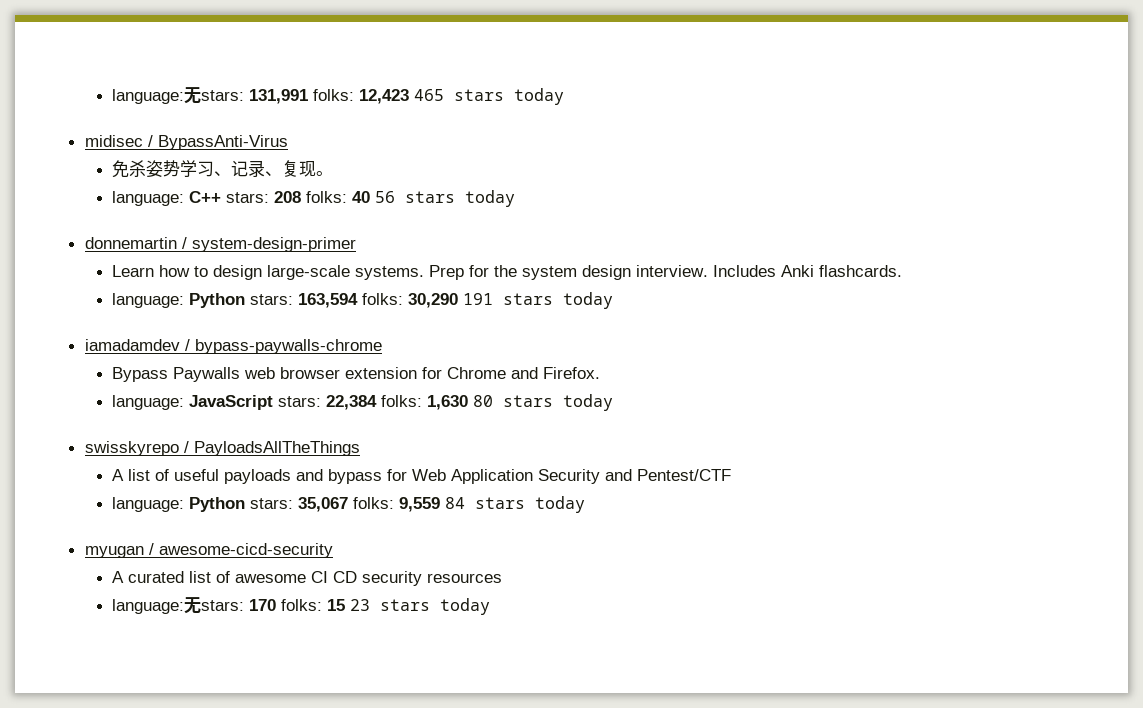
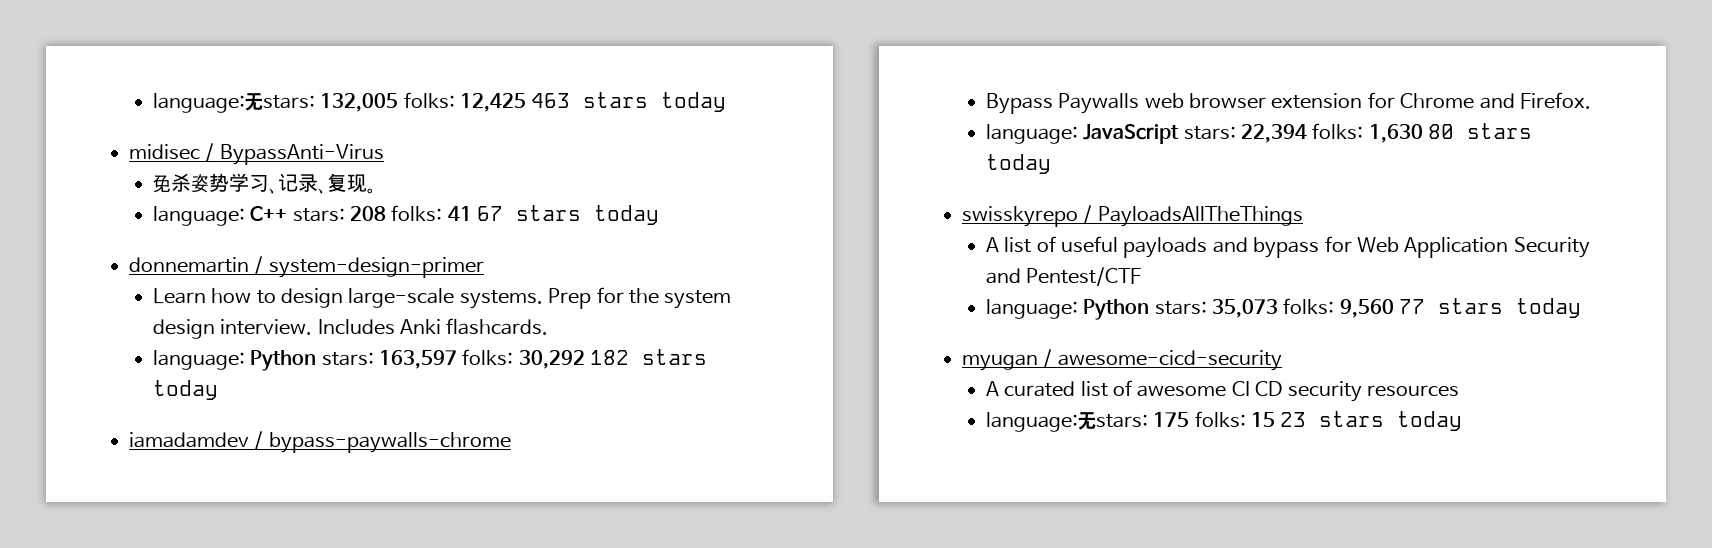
[111,87,444,104] language:无stars: 131,991 folks: 12,423 465 -> [152,92,571,113] language:无stars: 132,005 folks: 12,425 463
[351,191,395,203] 40 56 -> [447,206,504,221] 41 67
[297,293,493,308] 163,594 folks: 30,290 191 -> [378,349,630,369] 163,597 folks: 30,292 182
[325,395,377,410] 22,384 -> [1240,124,1307,143] 22,394
[297,497,465,512] 35,067 folks: 9,559 84 -> [1211,298,1426,318] 35,073 folks: 9,560 77
[248,599,276,611] 170 -> [1153,412,1190,427] 175

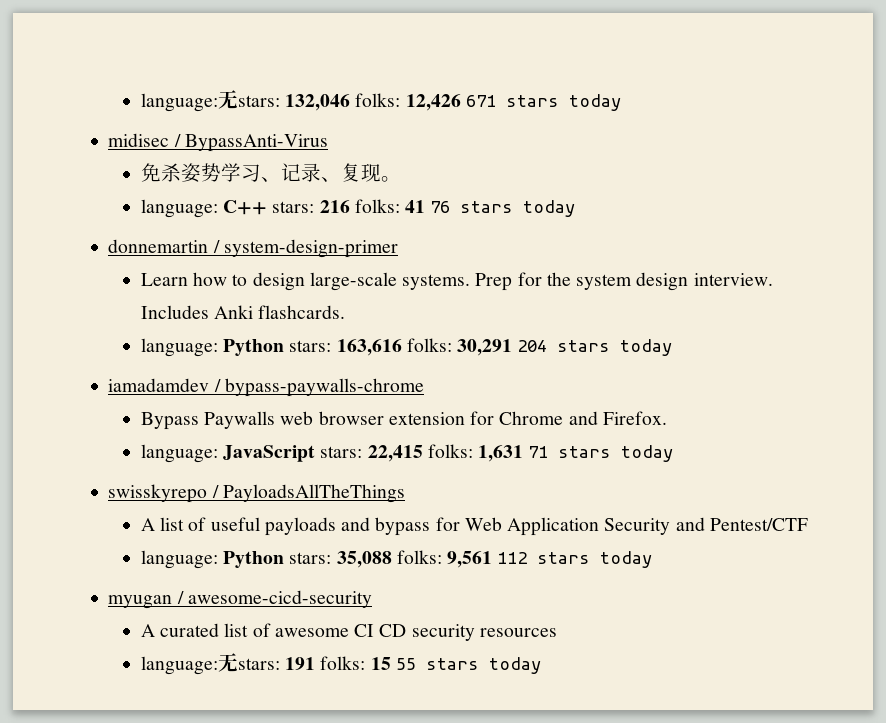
[152,92,571,113] language:无stars: 132,005 folks: 12,425 463 -> [140,90,496,112] language:无stars: 132,046 folks: 12,426 671
[349,206,386,221] 208 -> [319,200,350,213] 216
[477,206,504,221] 67 -> [430,201,451,213] 76
[378,349,630,369] 163,597 folks: 30,292 182 -> [336,338,548,356] 163,616 folks: 30,291 204
[1240,123,1455,143] 22,394 folks: 1,630 80 -> [367,444,549,462] 22,415 folks: 1,631 71
[1211,298,1426,318] 35,073 folks: 9,560 77 -> [336,550,528,568] 35,088 folks: 9,561 112
[1153,412,1190,427] 175 -> [284,657,315,670] 191
[1280,412,1307,427] 23 -> [395,658,416,670] 55

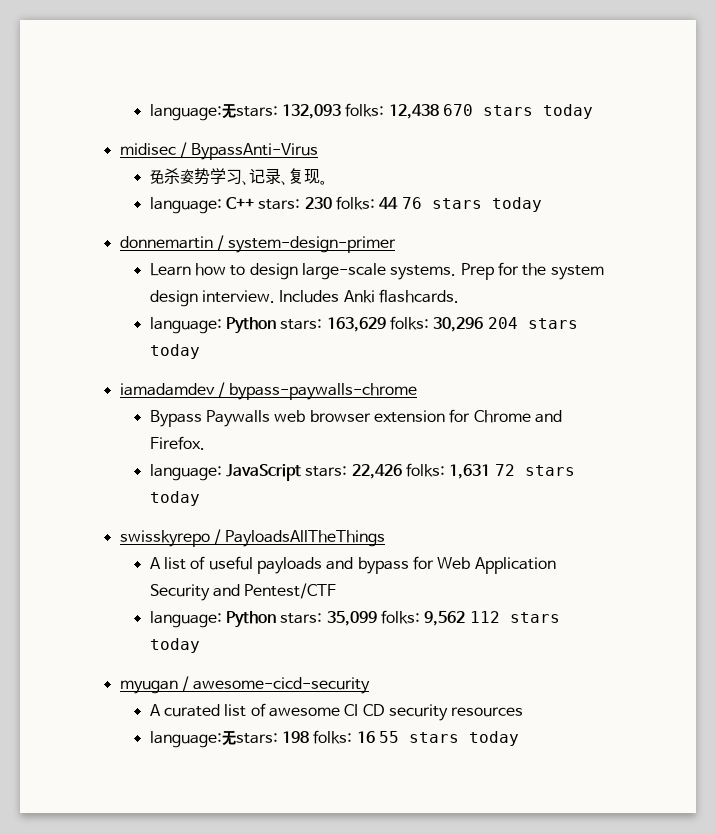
[140,90,496,112] language:无stars: 132,046 folks: 12,426 671 -> [149,103,474,121] language:无stars: 132,093 folks: 12,438 670
[319,199,426,213] 216 folks: 41 -> [304,196,399,210] 230 folks: 44
[336,338,513,356] 163,616 folks: 30,291 -> [326,316,484,332] 163,629 folks: 30,296
[367,445,423,462] 22,415 -> [351,464,402,479] 22,426
[528,446,549,458] 71 -> [494,464,515,476] 72
[336,550,493,568] 35,088 folks: 9,561 -> [326,610,466,626] 35,099 folks: 9,562
[284,656,391,670] 191 folks: 15 -> [282,730,375,744] 198 folks: 16

